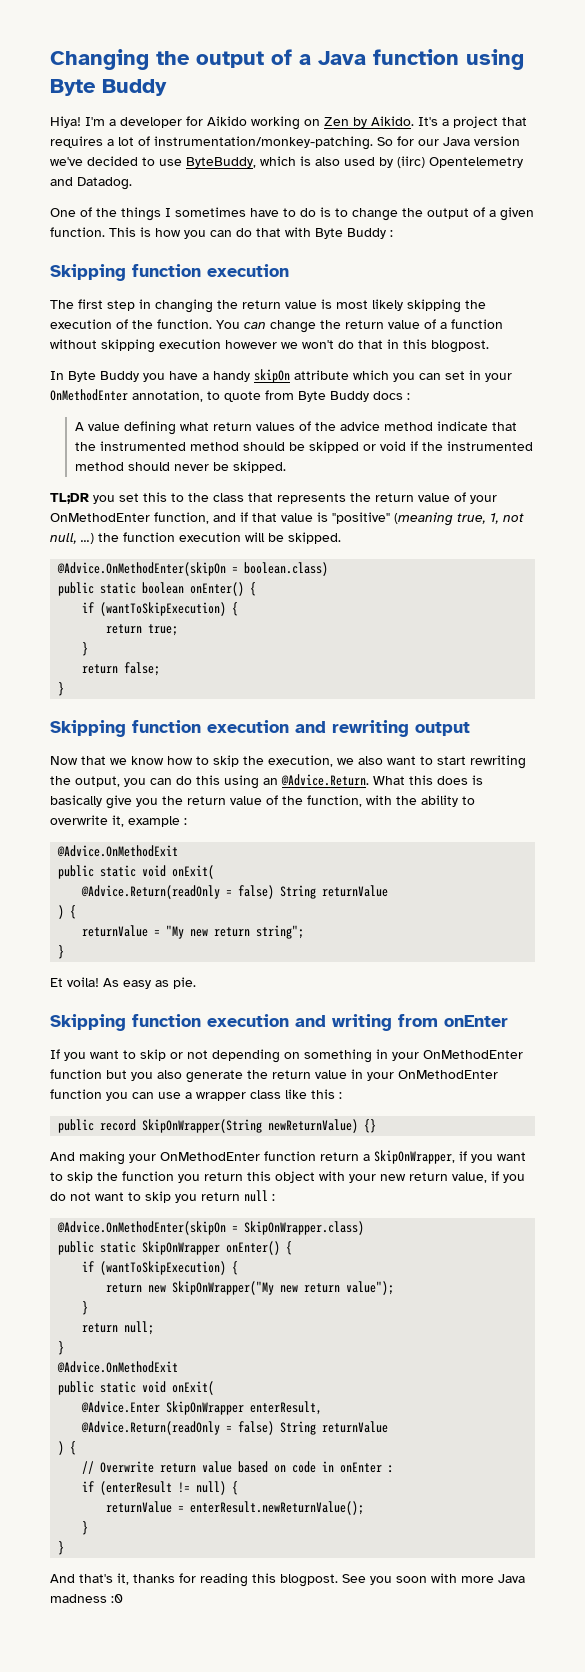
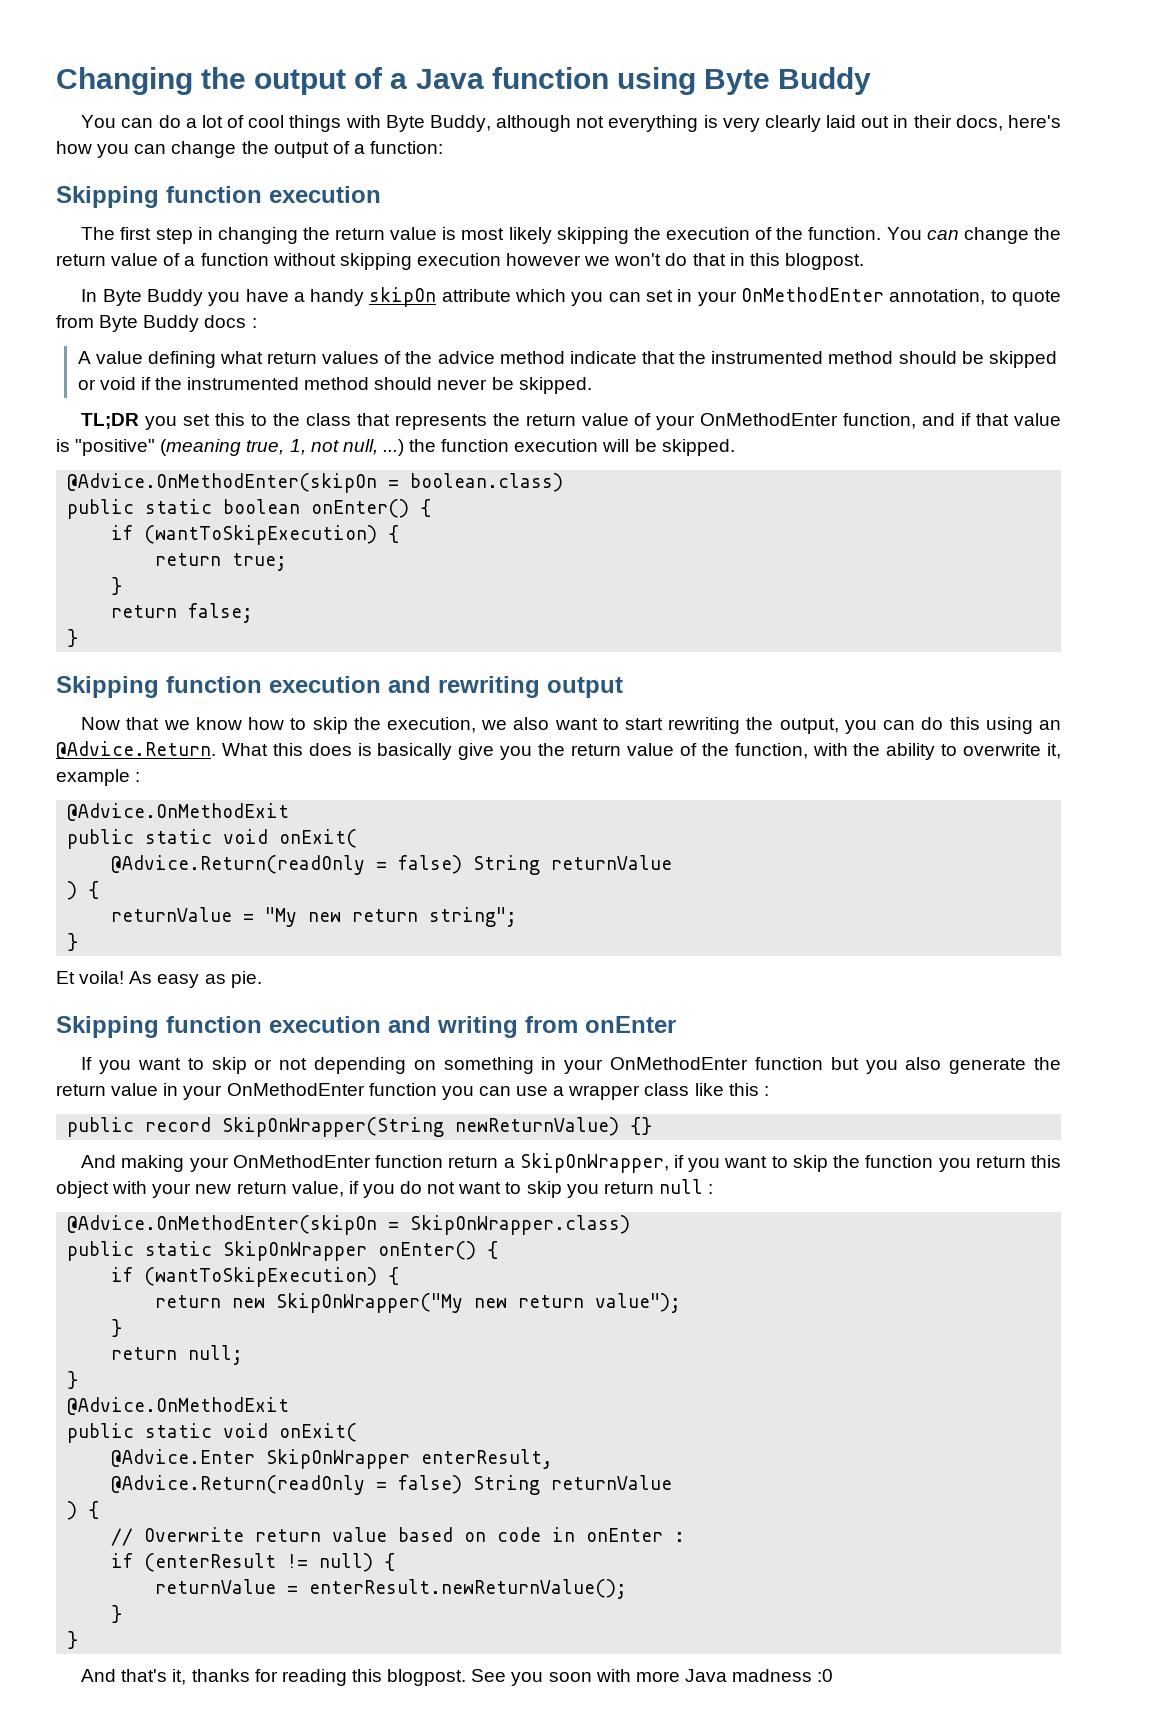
[50,116,527,130] [50,136,520,150] [50,156,523,168] [50,177,132,190] [50,207,348,221] Hiya! I'm a developer for Aikido working on Zen by Aikido. It's a project that requires a lot of instrumentation/monkey-patching. So for our Java version we've decided to use ByteBuddy, which is also used by (iirc) Opentelemetry and Datadog. // One of the things I sometimes have to do is to -> [81,115,1061,132] [56,141,167,158] You can do a lot of cool things with Byte Buddy, although not everything is very clearly laid out in their docs, here's how you can
[500,207,534,221] [50,227,393,239] given function. This is how you can do that with Byte Buddy : -> [370,141,444,154] function:

